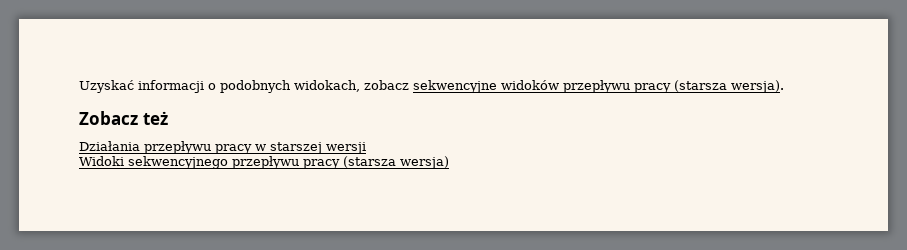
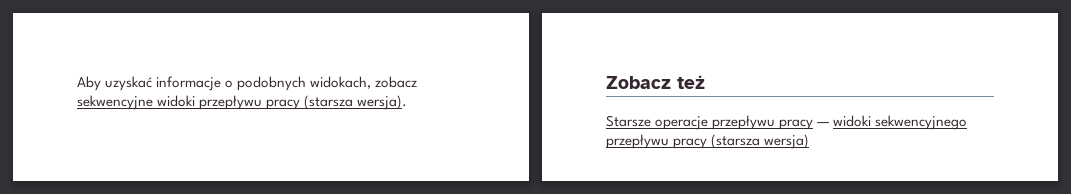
[79,80,204,93] Uzyskać informacji -> [77,76,222,91] Aby uzyskać informacje
[501,80,559,90] widoków -> [157,95,196,107] widoki
[79,141,366,154] [79,156,124,166] Działania przepływu pracy w starszej wersji // Widoki -> [606,115,872,130] Starsze operacje przepływu pracy — widoki

